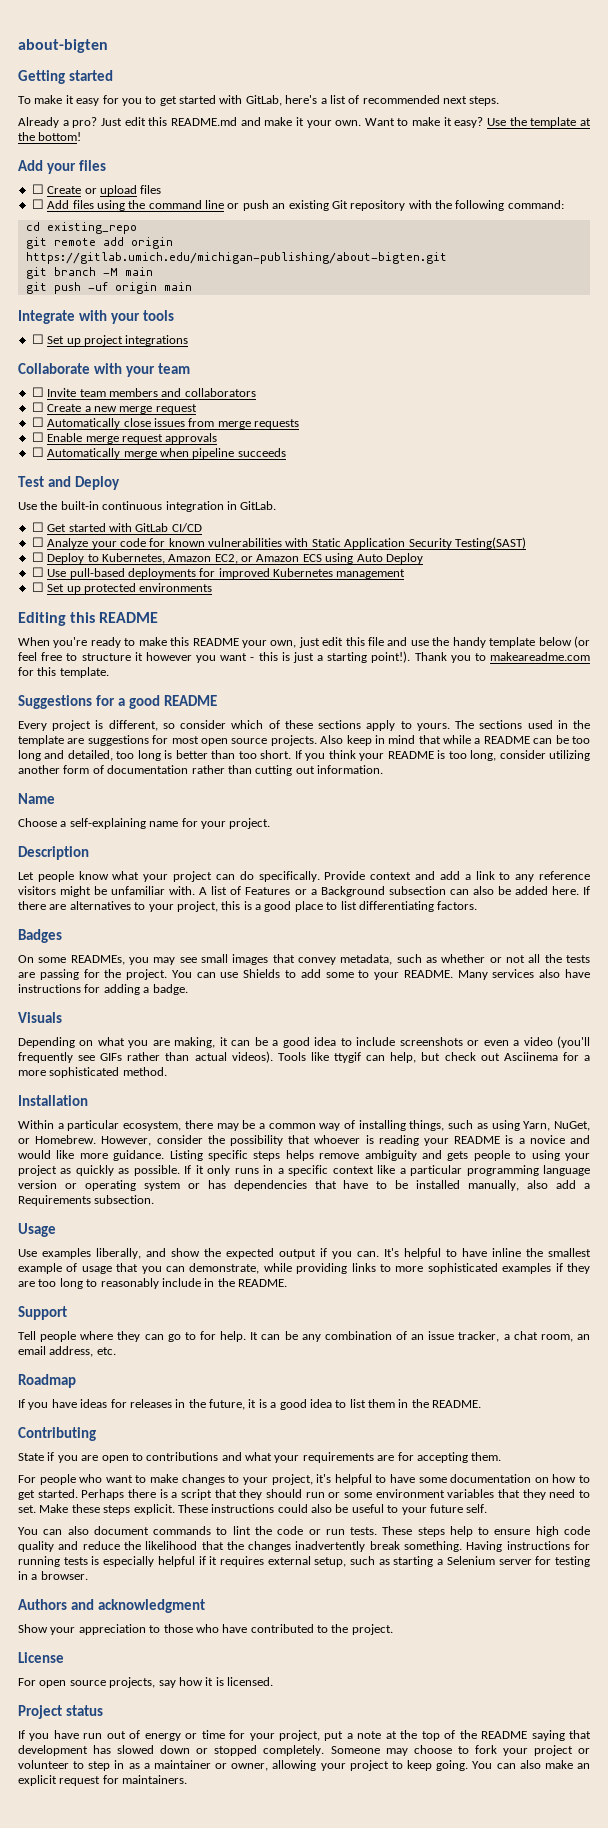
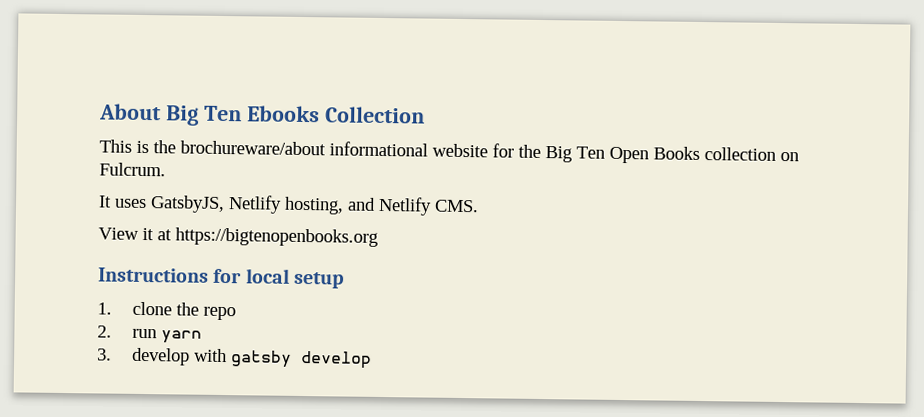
[18,39,108,53] [18,70,113,84] [18,95,500,106] [18,117,591,128] [18,132,82,141] [18,160,106,174] [31,184,162,196] [31,199,564,211] [25,222,137,234] [25,237,173,249] [25,252,447,264] [25,267,153,279] [25,282,192,294] [18,310,174,324] [31,334,189,346] [18,363,190,377] [31,387,256,397] [31,402,197,414] [31,417,299,429] [31,432,218,444] [31,447,286,459] [18,476,120,490] [18,501,277,512] [31,522,202,532] [31,537,526,549] [31,552,423,564] [31,567,406,579] [31,582,213,594] [18,612,159,626] [18,636,591,648] [18,651,591,663] [18,667,109,678] [18,695,217,709] [18,720,591,731] [18,735,591,746] [18,750,590,761] [18,765,383,776] [18,793,55,804] [18,818,271,829] [18,846,89,860] [18,871,590,882] [18,886,590,897] [18,901,478,912] [18,929,62,943] [18,954,590,965] [18,969,590,980] [18,984,188,995] [18,1012,62,1023] [18,1036,590,1048] [18,1051,591,1063] [18,1067,167,1078] [18,1095,88,1106] [18,1120,590,1131] [18,1135,590,1146] [18,1150,590,1161] [18,1165,591,1176] [18,1180,590,1191] [18,1195,155,1206] [18,1223,56,1237] [18,1248,591,1259] [18,1263,590,1274] [18,1278,287,1289] [18,1306,67,1320] [18,1331,591,1342] [18,1346,116,1357] [18,1374,76,1388] [18,1399,482,1410] [18,1427,96,1441] [18,1452,502,1463] [18,1474,590,1485] [18,1489,590,1500] [18,1504,488,1515] [18,1526,590,1537] [18,1541,591,1552] [18,1556,590,1567] [18,1571,88,1580] [18,1599,205,1613] [18,1624,393,1635] [18,1652,64,1663] [18,1677,273,1688] [18,1705,103,1719] [18,1730,591,1741] [18,1745,590,1756] [18,1760,590,1771] [18,1775,188,1786] about-bigten // Getting started // To make it easy for you to get started with GitLab, here's a list of recommended next steps. // Already a pro? Just edit this README.md and make it your own. Want to make it easy? Use the template at the bottom! // Add your files // ☐ Create or upload files // ☐ Add files using the command line or push an existing Git repository with the following command: // cd existing_repo // git remote add origin https://gitlab.umich.edu/michigan-publishing/about-bigten.git // git branch -M main // git push -uf origin main // Integrate with your tools // ☐ Set up project integrations // Collaborate with your team // ☐ Invite team members and collaborators // ☐ Create a new merge request // ☐ Automatically close issues from merge requests // ☐ Enable merge request approvals // ☐ Automatically merge when pipeline succeeds // Test and Deploy // Use the built-in continuous integration in GitLab. // ☐ Get started with GitLab CI/CD // ☐ Analyze your code for known vulnerabilities with Static Application Security Testing(SAST) // ☐ Deploy to Kubernetes, Amazon EC2, or Amazon ECS using Auto Deploy // ☐ Use pull-based deployments for improved Kubernetes management // ☐ Set up protected environments // Editing this README // When you're ready to make this README your own, just edit this file and use the handy template below (or feel free to structure it however you want - this is just a starting point!). Thank you to makeareadme.com for this template. // Suggestions for a good README // Every project is different, so consider which of these sections apply to yours. The sections used in the template are suggestions for most open source projects. Also keep in mind that while a README can be too long and detailed, too long is better than too short. If you think your README is too long, consider utilizing another form of documentation rather than cutting out information. // Name // Choose a self-explaining name for your project. // Description // Let people know what your project can do specifically. Provide context and add a link to any reference visitors might be unfamiliar with. A list of Features or a Background subsection can also be added here. If there are alternatives to your project, this is a good place to list differentiating factors. // Badges // On some READMEs, you may see small images that convey metadata, such as whether or not all the tests are passing for the project. You can use Shields to add some to your README. Many services also have instructions for adding a badge. // Visuals // Depending on what you are making, it can be a good idea to include screenshots or even a video (you'll frequently see GIFs rather than actual videos). Tools like ttygif can help, but check out Asciinema for a more sophisticated method. // Installation // Within a particular ecosystem, there may be a common way of installing things, such as using Yarn, NuGet, or Homebrew. However, consider the possibility that whoever is reading your README is a novice and would like more guidance. Listing specific steps helps remove ambiguity and gets people to using your project as quickly as possible. If it only runs in a specific context like a particular programming language version or operating system or has dependencies that have to be installed manually, also add a Requirements subsection. // Usage // Use examples liberally, and show the expected output if you can. It's helpful to have inline the smallest example of usage that you can demonstrate, while providing links to more sophisticated examples if they are too long to reasonably include in the README. // Support // Tell people where they can go to for help. It can be any combination of an issue tracker, a chat room, an email address, etc. // Roadmap // If you have ideas for releases in the future, it is a good idea to list them in the README. // Contributing // State if you are open to contributions and what your requirements are for accepting them. // For people who want to make changes to your project, it's helpful to have some documentation on how to get started. Perhaps there is a script that they should run or some environment variables that they need to set. Make these steps explicit. These instructions could also be useful to your future self. // You can also document commands to lint the code or run tests. These steps help to ensure high code quality and reduce the likelihood that the changes inadvertently break something. Having instructions for running tests is especially helpful if it requires external setup, such as starting a Selenium server for testing in a browser. // Authors and acknowledgment // Show your appreciation to those who have contributed to the project. // License // For open source projects, say how it is licensed. // Project status // If you have run out of energy or time for your project, put a note at the top of the README saying that development has slowed down or stopped completely. Someone may choose to fork your project or volunteer to step in as a maintainer or owner, allowing your project to keep going. You can also make an explicit request for maintainers. -> [99,103,425,126] [99,139,799,164] [99,162,166,177] [98,195,479,216] [98,227,378,247] [98,267,345,289] [97,301,236,321] [97,325,202,344] [97,347,372,369] About Big Ten Ebooks Collection // This is the brochureware/about informational website for the Big Ten Open Books collection on Fulcrum. // It uses GatsbyJS, Netlify hosting, and Netlify CMS. // View it at https://bigtenopenbooks.org // Instructions for local setup // 1. clone the repo // 2. run yarn // 3. develop with gatsby develop

